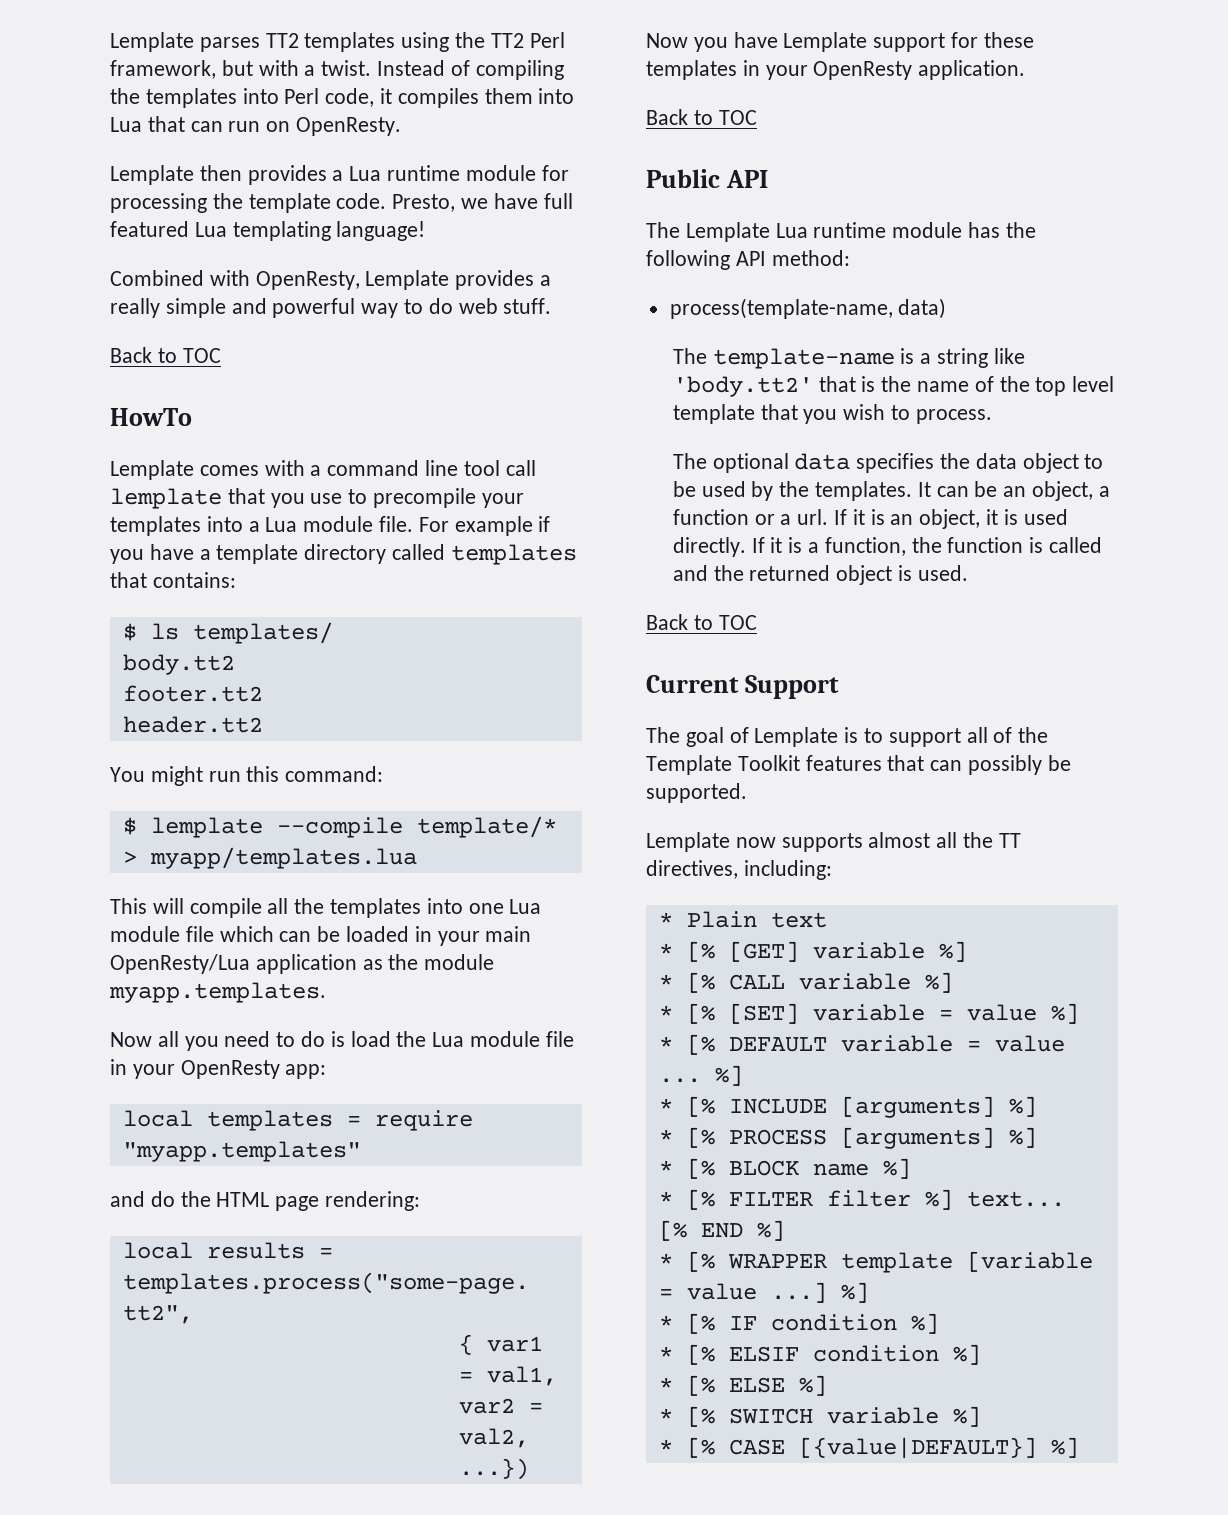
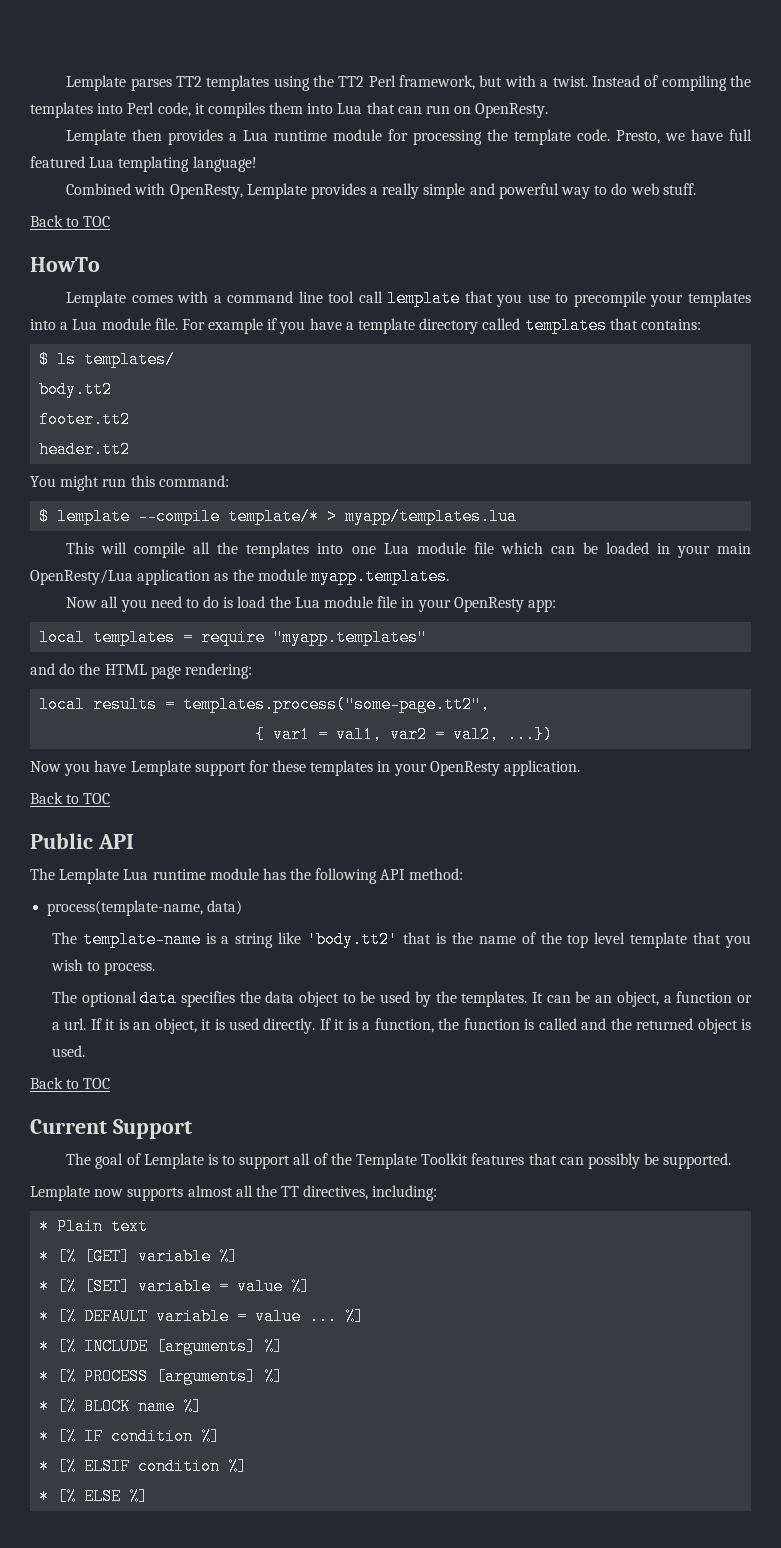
[658,972,953,993] // * [% CALL variable %] -> (239, 1256) none
[658,1189,1065,1210] [658,1220,785,1241] [658,1251,1093,1273] [658,1282,869,1303] // * [% FILTER filter %] text... [% END %] // * [% WRAPPER template [variable = value ...] %] -> (203, 1406) none
[658,1406,981,1427] [658,1437,1079,1459] // * [% SWITCH variable %] // * [% CASE [{value|DEFAULT}] %] -> (149, 1496) none

